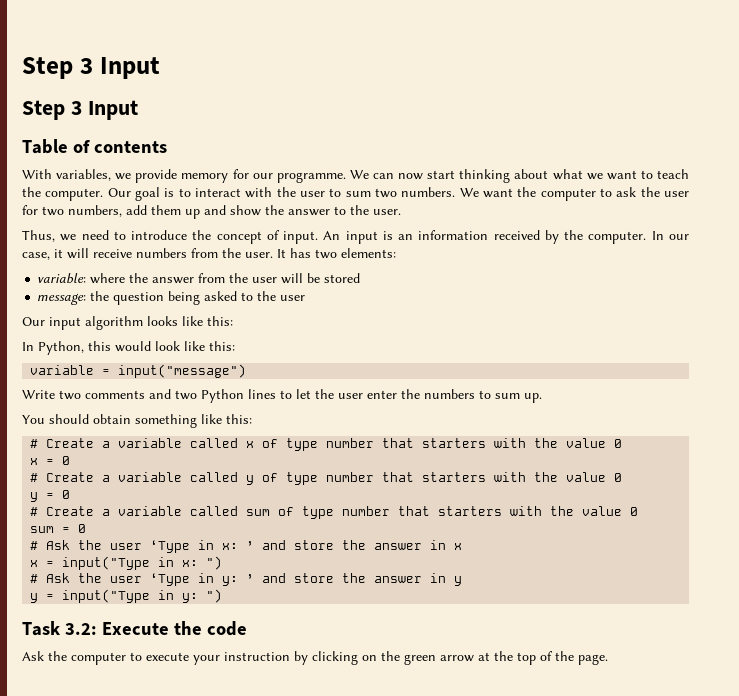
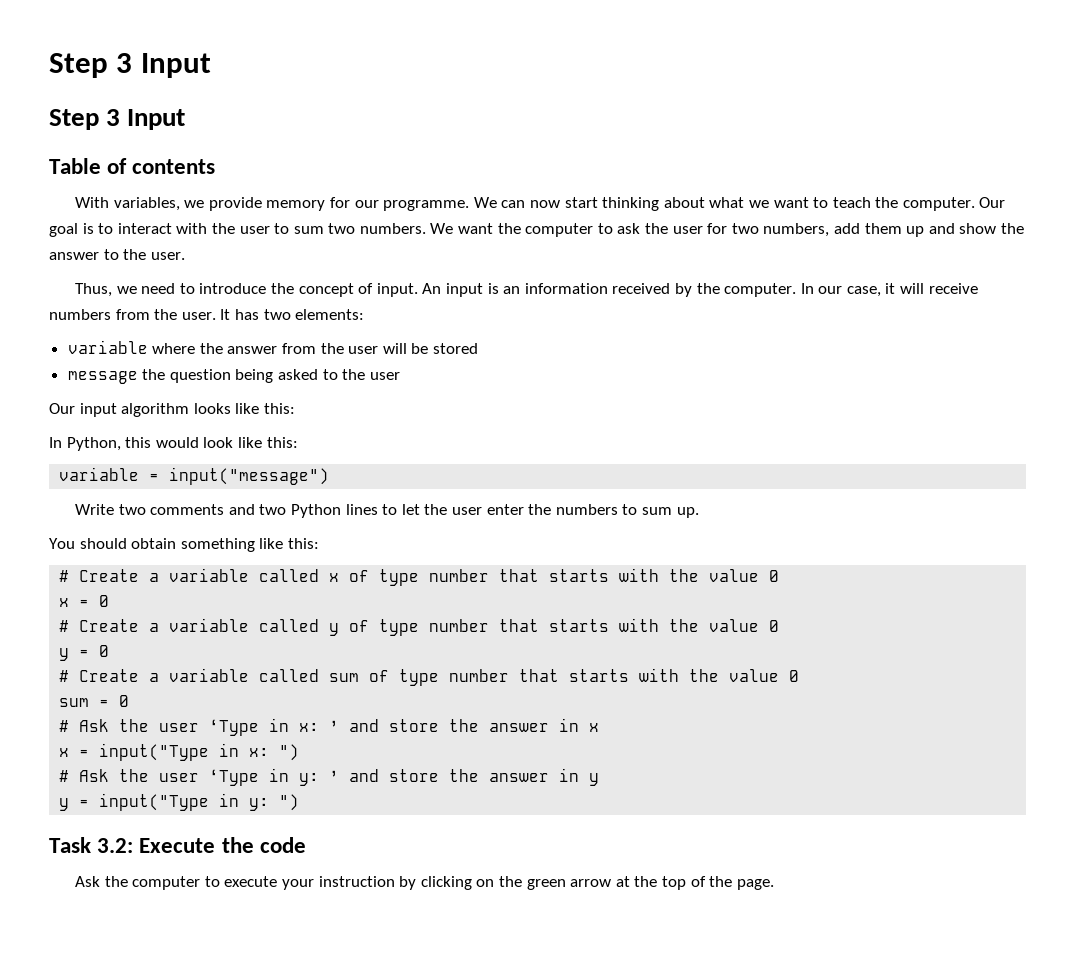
[37,273,87,284] variable: -> [67,340,148,354] variable
[37,293,87,305] message: -> [67,371,138,384] message
[422,438,487,448] starters -> [549,569,610,582] starts
[422,472,487,482] starters -> [549,619,610,632] starts
[438,506,503,516] starters -> [569,669,630,682] starts

